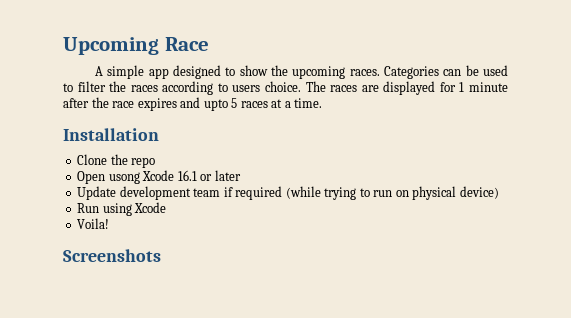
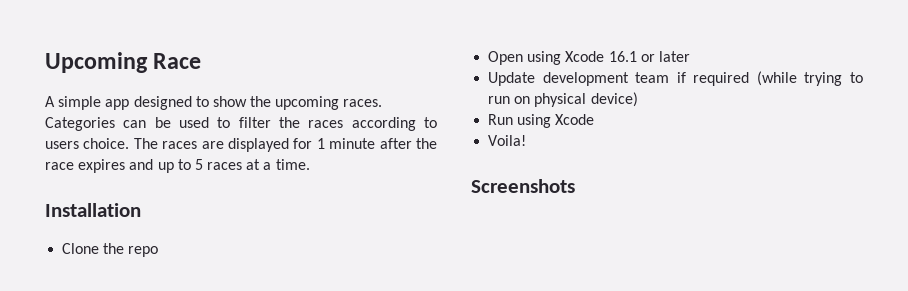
[203,99,228,111] upto -> [157,159,191,173] up to
[108,172,140,184] usong -> [527,51,562,65] using

